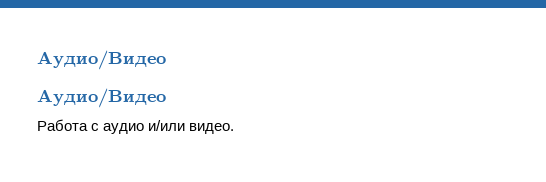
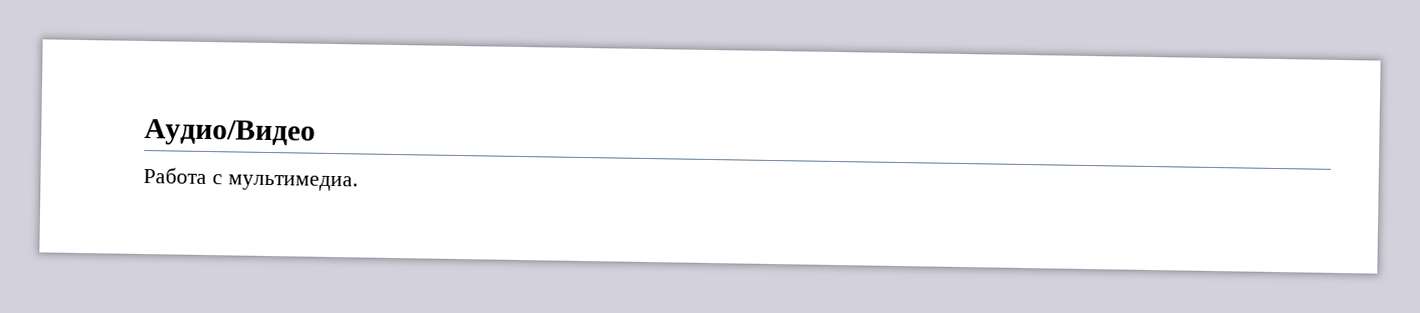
[37,50,166,70] [37,88,166,108] Аудио/Видео // Аудио/Видео -> [144,119,316,147] Аудио/Видео
[103,120,235,134] аудио и/или видео. -> [227,174,358,192] мультимедиа.

